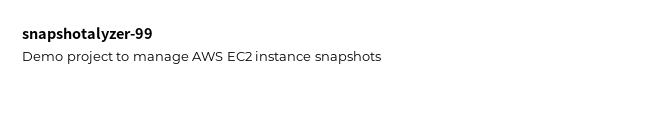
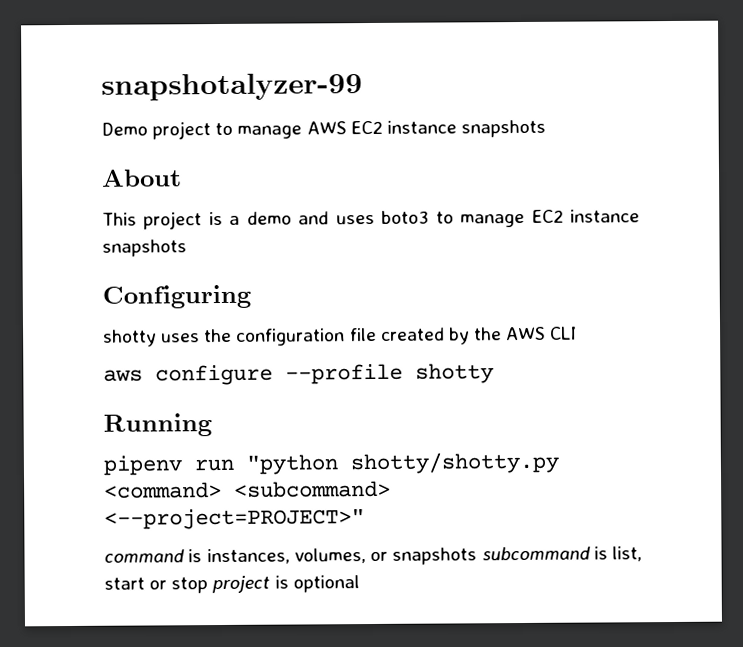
(381, 57) none -> [101,169,182,187] [102,209,640,230] [102,239,187,257] [102,284,251,309] [103,326,578,347] [103,363,494,386] [103,413,212,437] [103,451,559,476] [104,480,391,499] [104,508,365,530] [104,546,642,565] [104,575,360,594] // About // This project is a demo and uses boto3 to manage EC2 instance snapshots // Configuring // shotty uses the configuration file created by the AWS CLI // aws configure --profile shotty // Running // pipenv run "python shotty/shotty.py <command> <subcommand> <--project=PROJECT>" // command is instances, volumes, or snapshots subcommand is list, start or stop project is optional

